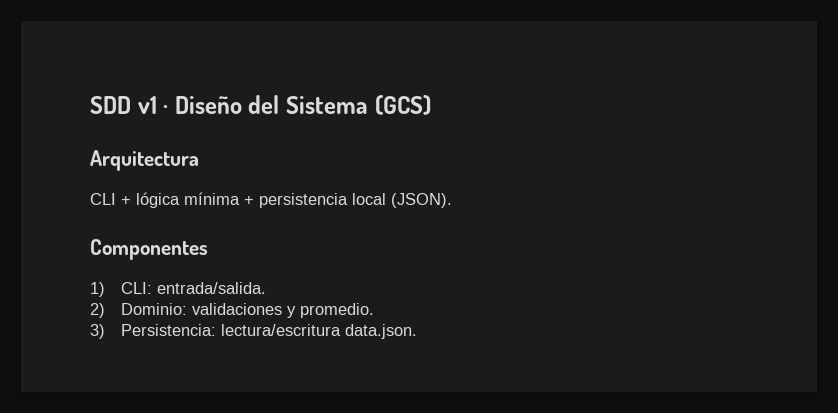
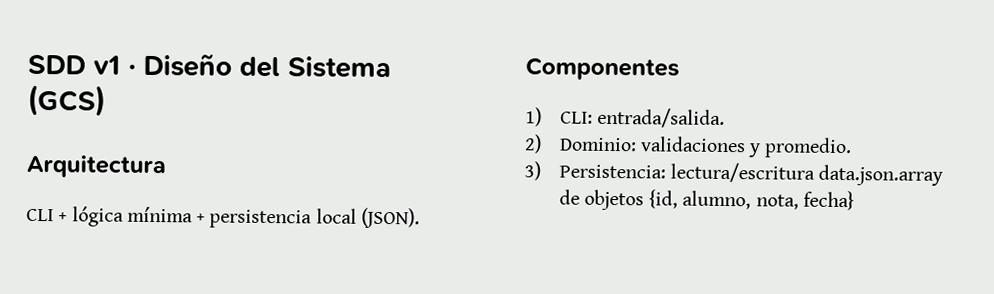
[345,324,418,339] data.json. -> [818,164,944,186] [558,189,855,211] data.json.array de objetos {id, alumno, nota, fecha}

